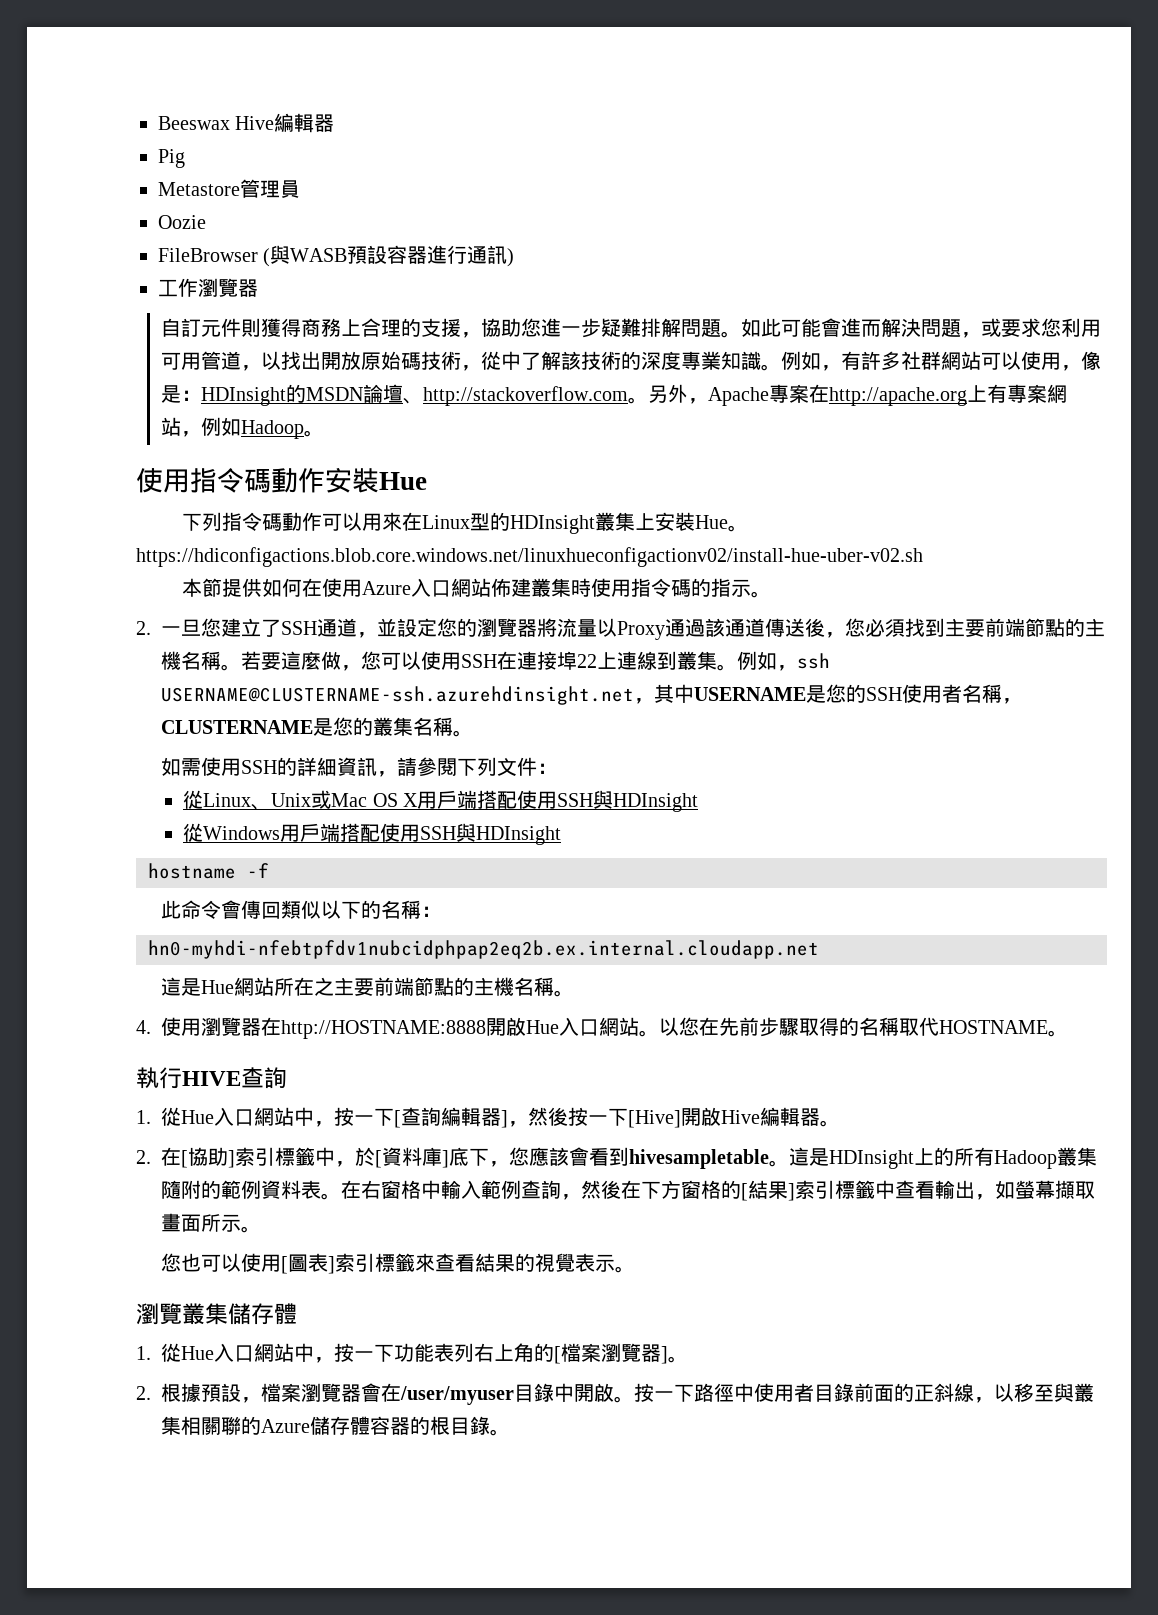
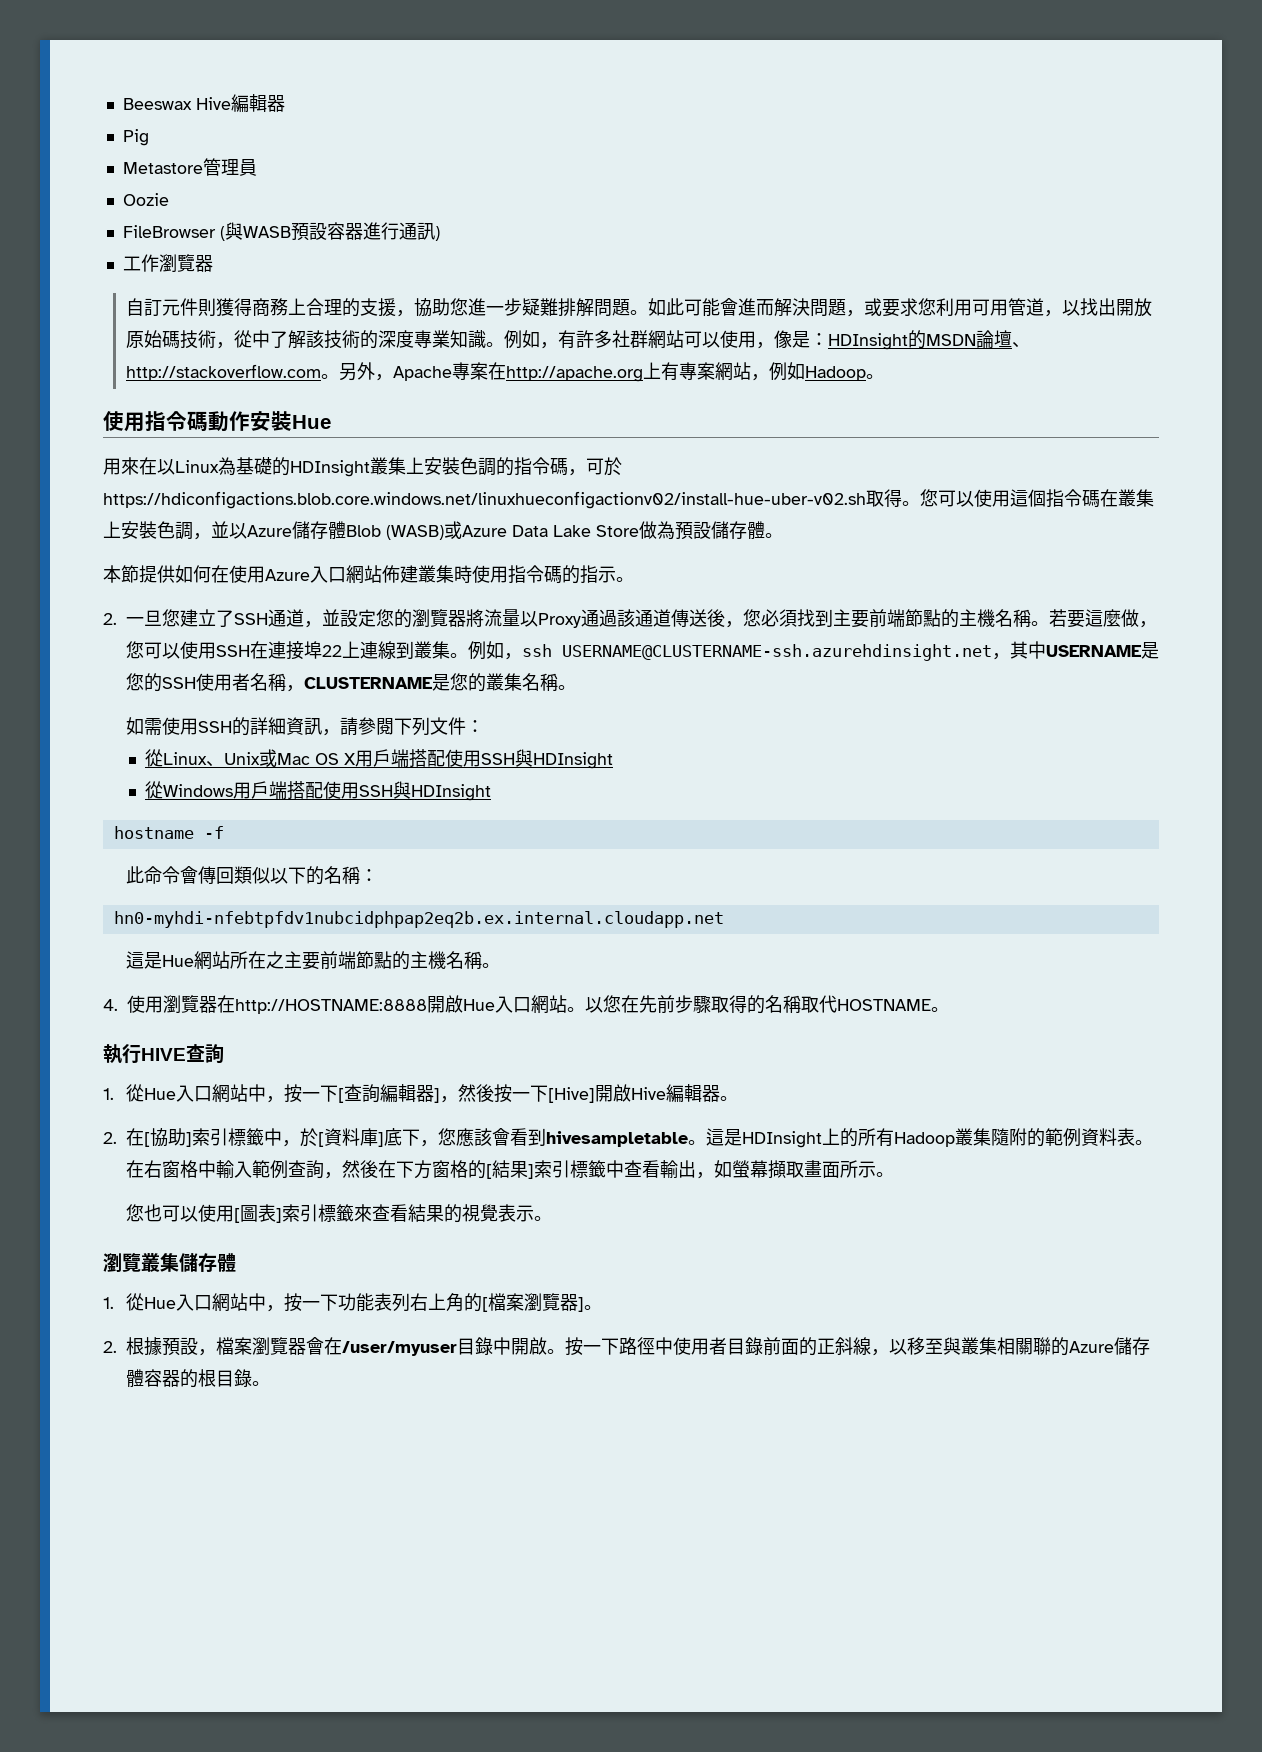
[182,512,749,534] [136,547,923,567] 下列指令碼動作可以用來在Linux型的HDInsight叢集上安裝Hue。https://hdiconfigactions.blob.core.windows.net/linuxhueconfigactionv02/install-hue-uber-v02.sh -> [103,457,622,477] [103,489,1154,509] [103,521,783,540] 用來在以Linux為基礎的HDInsight叢集上安裝色調的指令碼，可於https://hdiconfigactions.blob.core.windows.net/linuxhueconfigactionv02/install-hue-uber-v02.sh取得。您可以使用這個指令碼在叢集上安裝色調，並以Azure儲存體Blob (WASB)或Azure Data Lake Store做為預設儲存體。

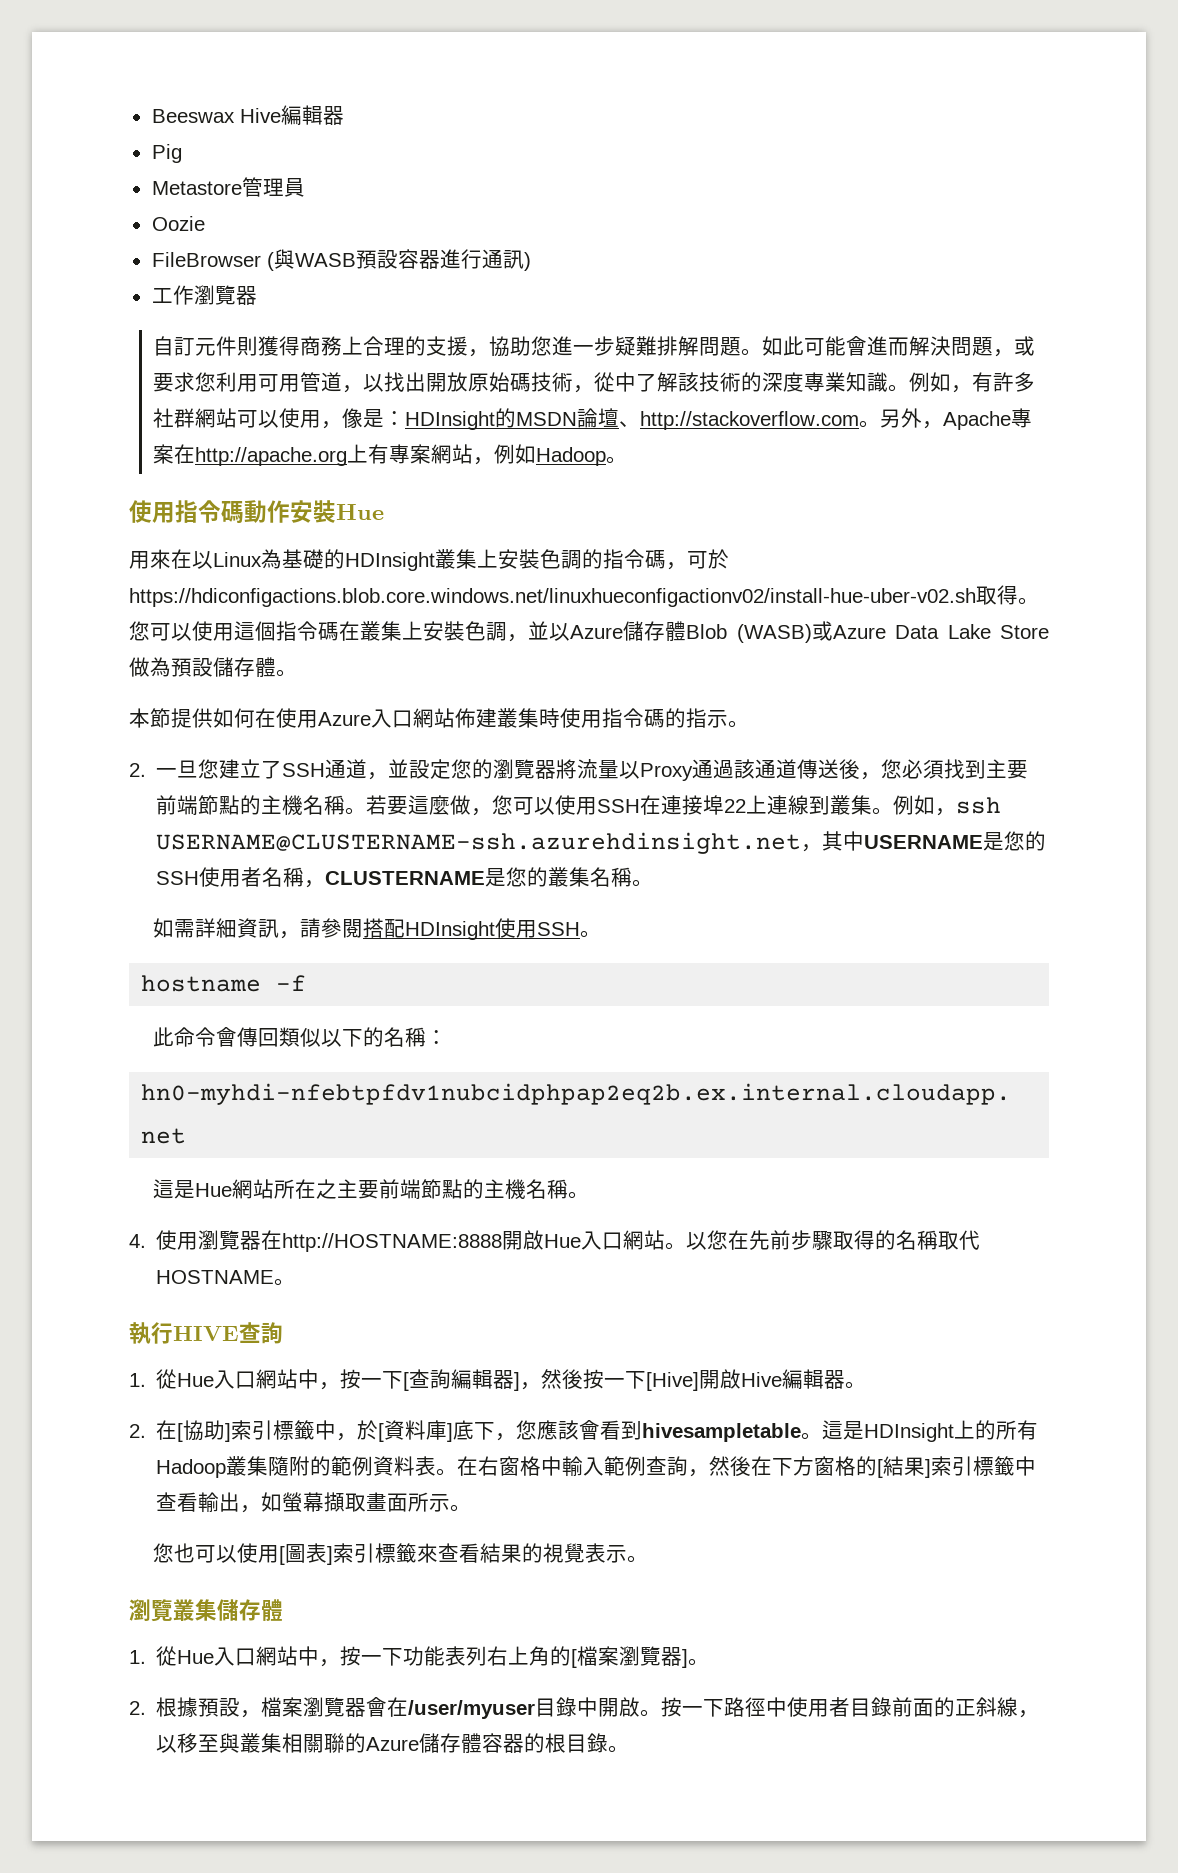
[161,717,250,736] 使用SSH的 -> (196, 928) none
[393,717,484,736] [145,749,614,769] [145,781,492,801] 下列文件： // 從Linux、Unix或Mac OS X用戶端搭配使用SSH與HDInsight // 從Windows用戶端搭配使用SSH與HDInsight -> [363,918,602,940] 搭配HDInsight使用SSH。

